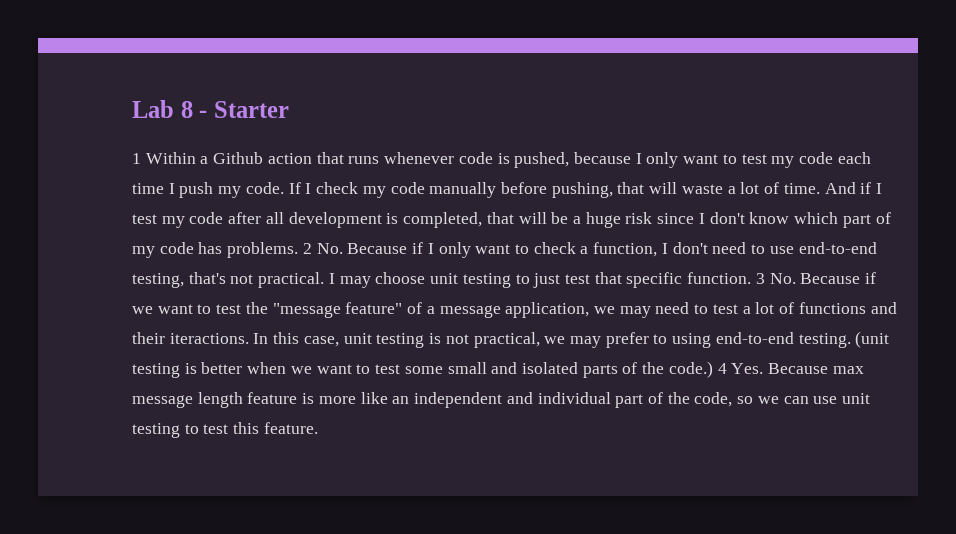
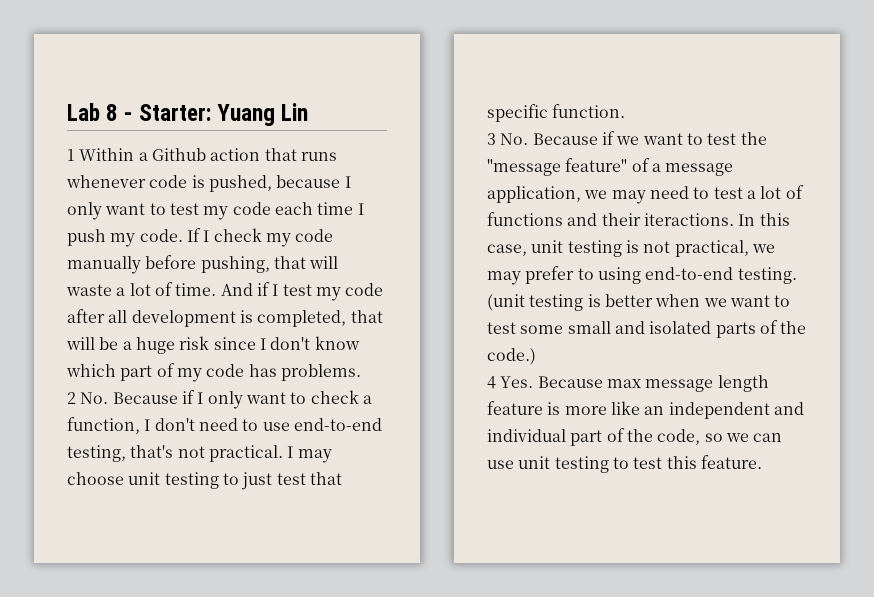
[213,101,289,118] Starter -> [138,103,309,126] Starter: Yuang Lin
(299, 250) none -> (361, 372) //
(752, 278) none -> (626, 111) //
(713, 369) none -> (536, 356) //

